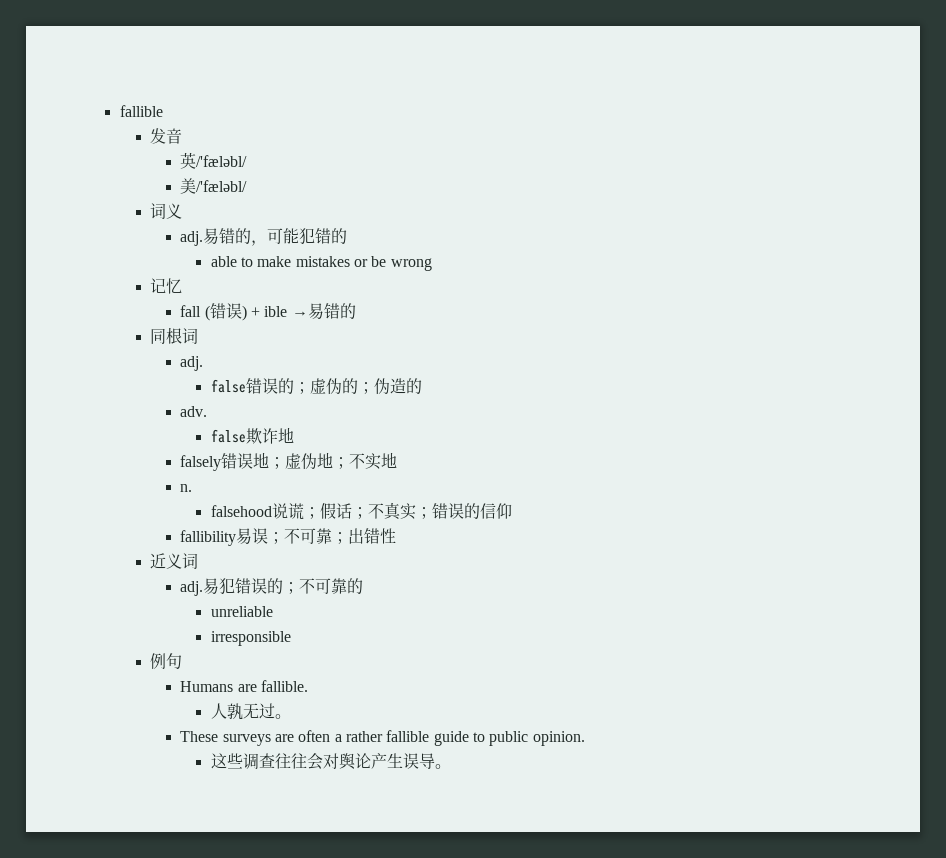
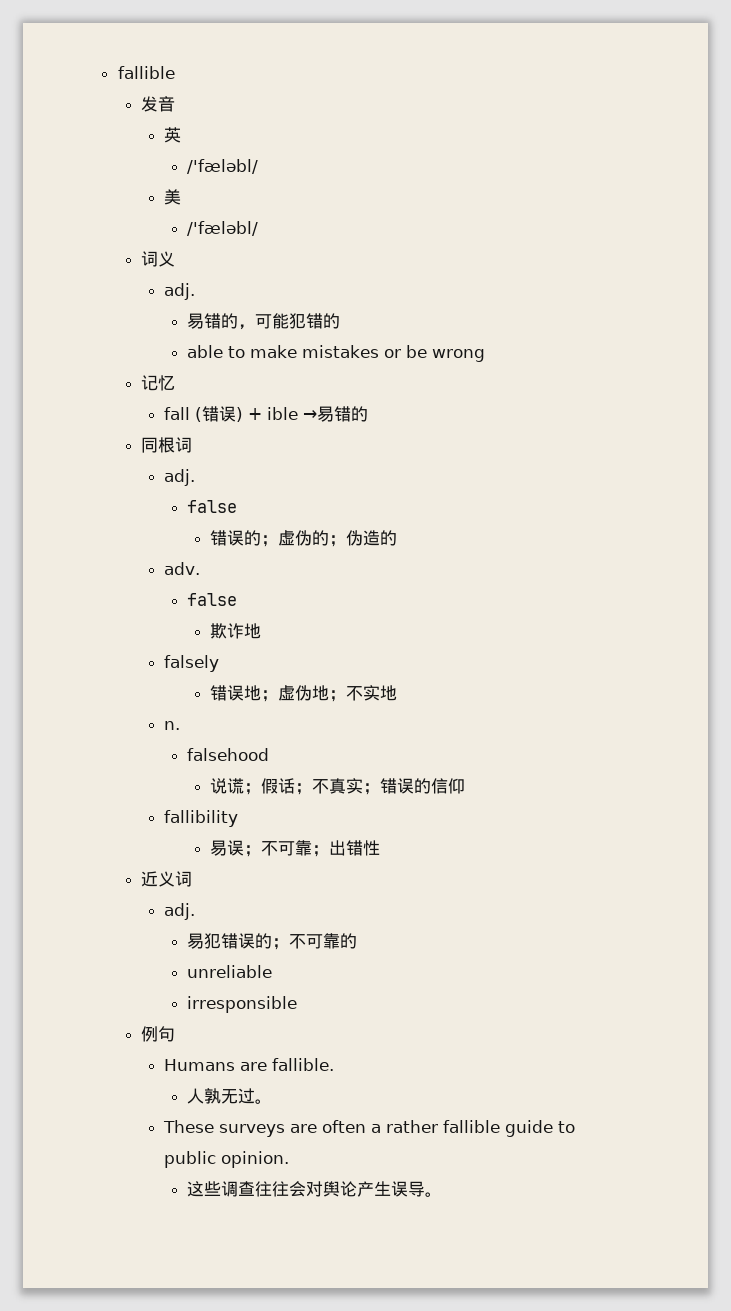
(197, 160) none -> (182, 135) //
(197, 186) none -> (182, 197) //
(204, 238) none -> (196, 291) //
(246, 386) none -> (238, 506) //
(246, 436) none -> (238, 599) //
(222, 463) none -> (220, 663) //
(272, 511) none -> (270, 754) //
(237, 538) none -> (239, 818) //
(204, 588) none -> (196, 911) //

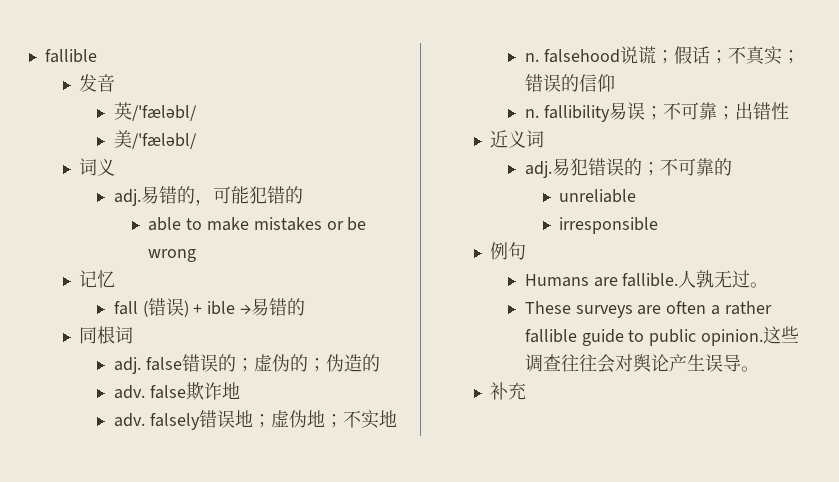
(182, 135) // -> (132, 111) none
(182, 197) // -> (132, 139) none
(196, 291) // -> (141, 197) none
[187,500,238,513] // false // -> [145,357,182,371] false
[187,593,238,606] // false // -> [149,385,186,399] false
(262, 631) none -> [113,413,145,427] adv.
(220, 663) // -> (200, 421) none
(181, 725) // -> (539, 57) none
(270, 754) // -> (620, 56) none
(466, 786) none -> [524,109,539,118] n.
(239, 818) // -> (610, 113) none
(196, 911) // -> (552, 169) none
(335, 1064) // -> (679, 280) none
(290, 1159) // -> (764, 337) none
(443, 1194) none -> [490,382,527,400] // 补充

